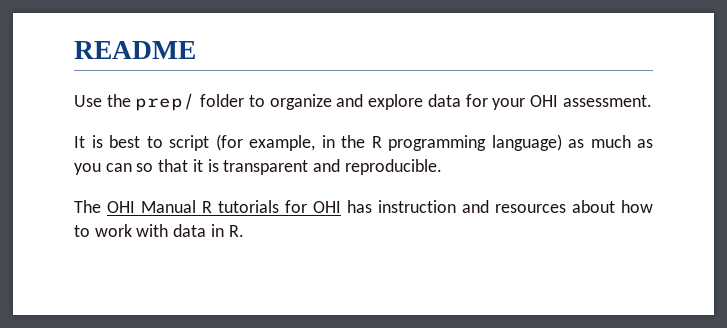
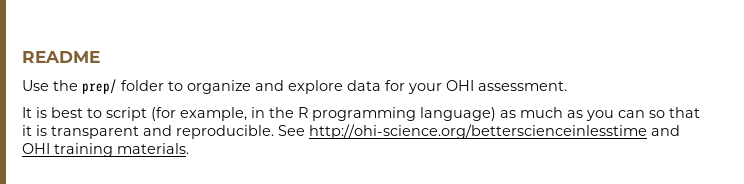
[74,200,653,213] [74,224,244,237] // The OHI Manual R tutorials for OHI has instruction and resources about how to work with data in R. -> [278,124,680,139] [22,143,189,157] See http://ohi-science.org/betterscienceinlesstime and OHI training materials.

